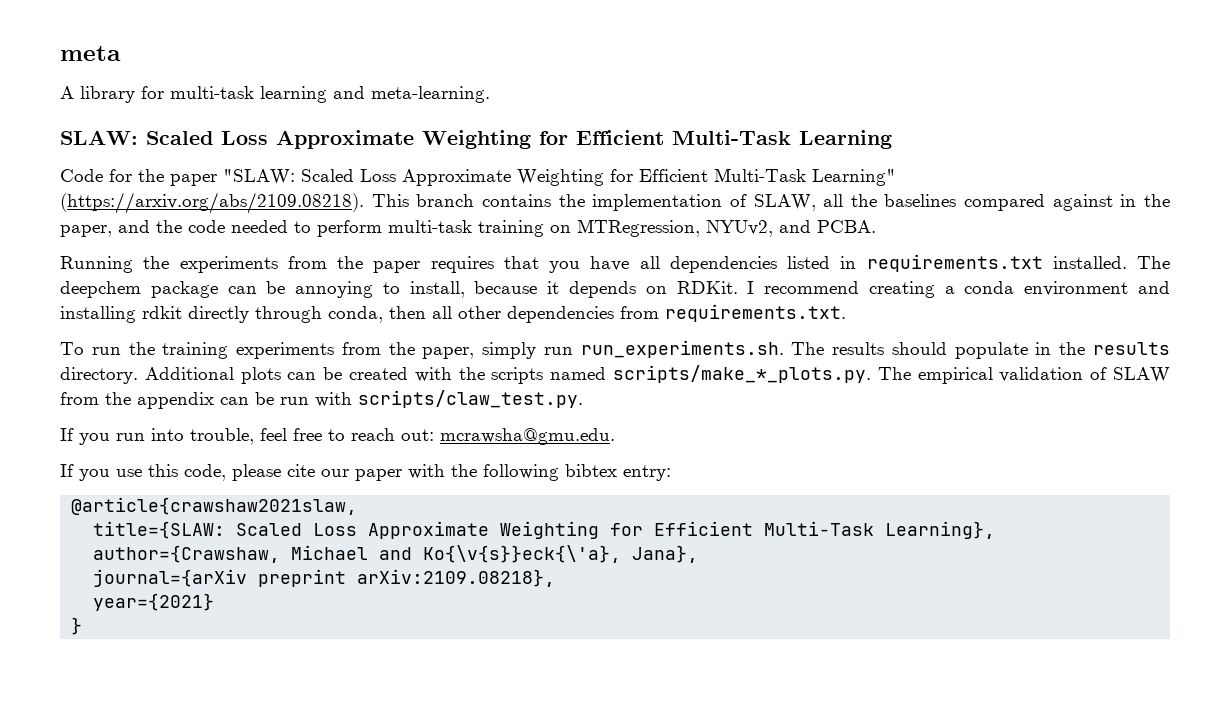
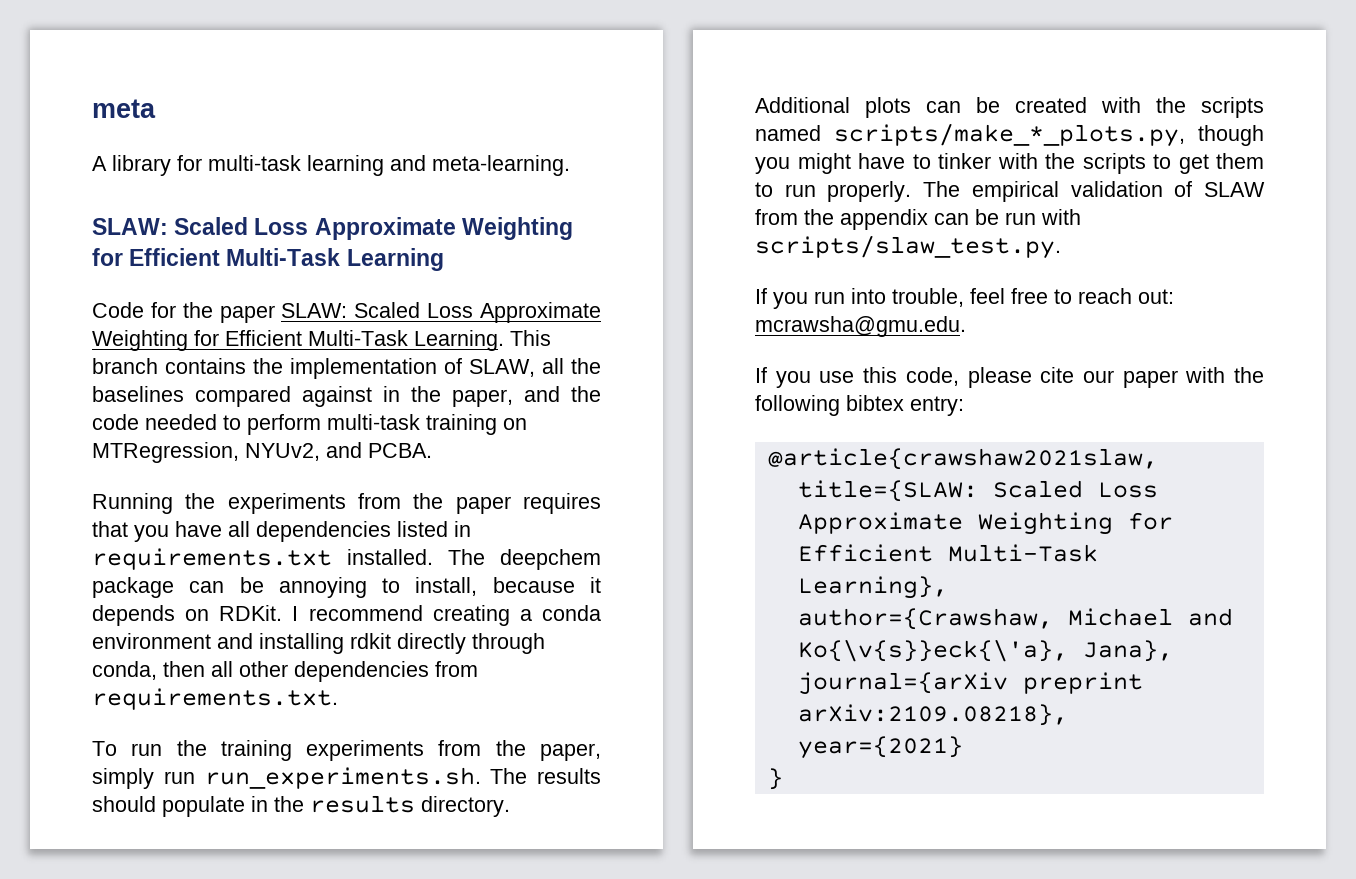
[223,168,896,186] [60,192,364,214] "SLAW: Scaled Loss Approximate Weighting for Efficient Multi-Task Learning" (https://arxiv.org/abs/2109.08218). -> [281,302,601,323] [92,330,504,351] SLAW: Scaled Loss Approximate Weighting for Efficient Multi-Task Learning.
[613,365,871,383] scripts/make_*_plots.py. -> [834,123,1264,147] [755,153,1264,174] [755,181,912,202] scripts/make_*_plots.py, though you might have to tinker with the scripts to get them to run properly.
[358,390,583,408] scripts/claw_test.py. -> [755,235,1061,259] scripts/slaw_test.py.

